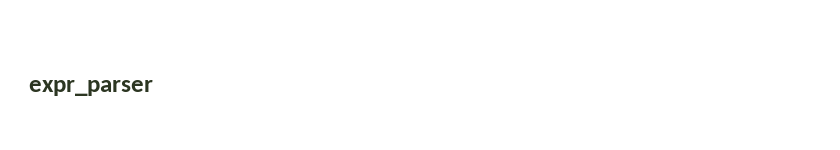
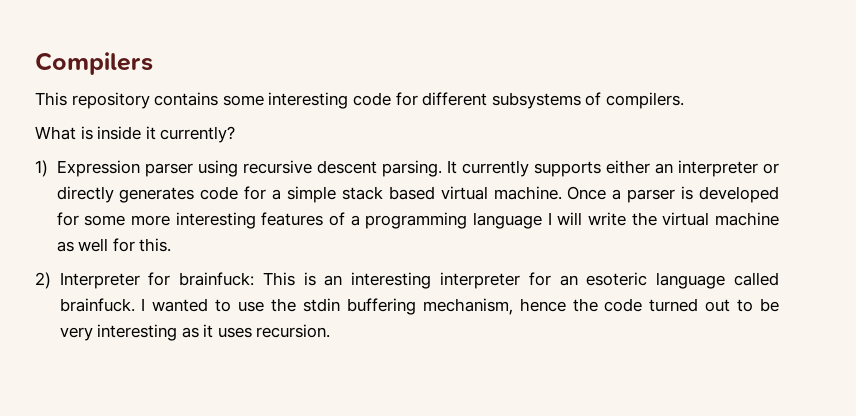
[29,80,153,96] expr_parser -> [35,52,153,75] [35,92,684,109] [35,126,236,143] [35,160,779,177] [56,186,779,203] [56,212,780,229] [56,238,172,252] [35,272,779,289] [59,298,779,315] [59,324,331,341] Compilers // This repository contains some interesting code for different subsystems of compilers. // What is inside it currently? // 1) Expression parser using recursive descent parsing. It currently supports either an interpreter or directly generates code for a simple stack based virtual machine. Once a parser is developed for some more interesting features of a programming language I will write the virtual machine as well for this. // 2) Interpreter for brainfuck: This is an interesting interpreter for an esoteric language called brainfuck. I wanted to use the stdin buffering mechanism, hence the code turned out to be very interesting as it uses recursion.

